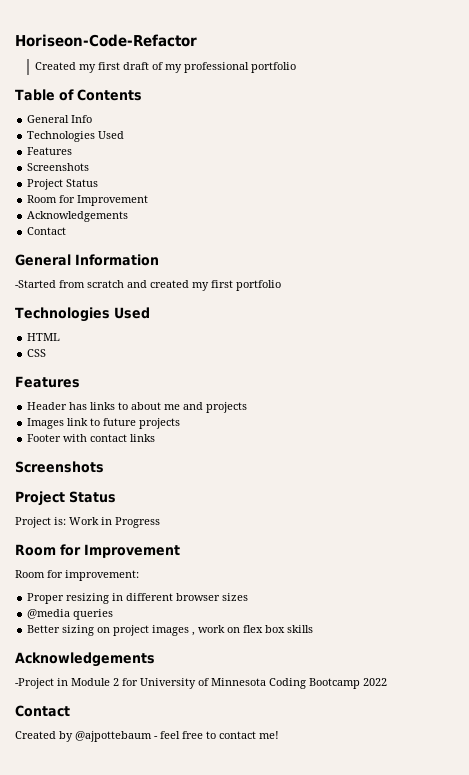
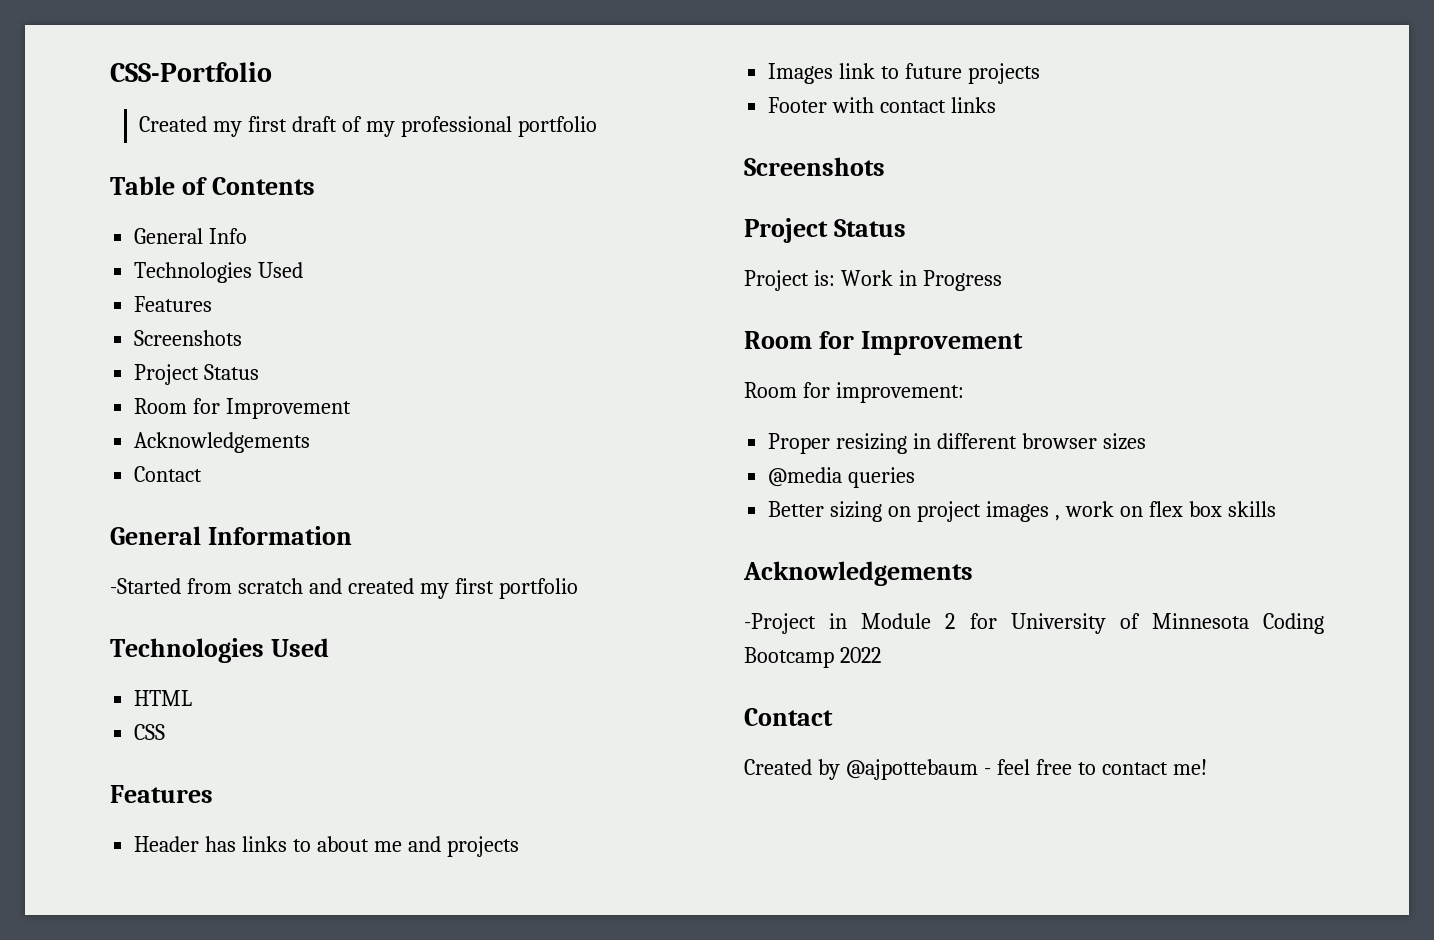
[15,34,197,47] Horiseon-Code-Refactor -> [110,62,272,82] CSS-Portfolio

